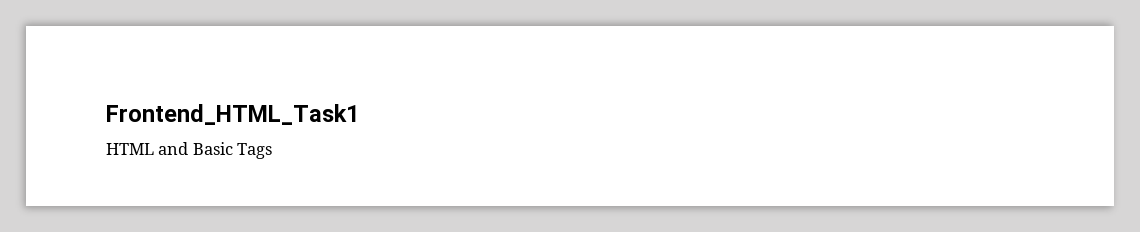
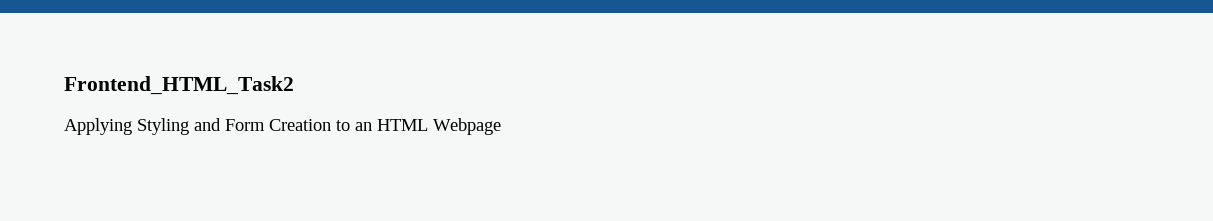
[106,104,359,125] [106,142,273,159] Frontend_HTML_Task1 // HTML and Basic Tags -> [64,76,294,95] [64,118,501,135] Frontend_HTML_Task2 // Applying Styling and Form Creation to an HTML Webpage

